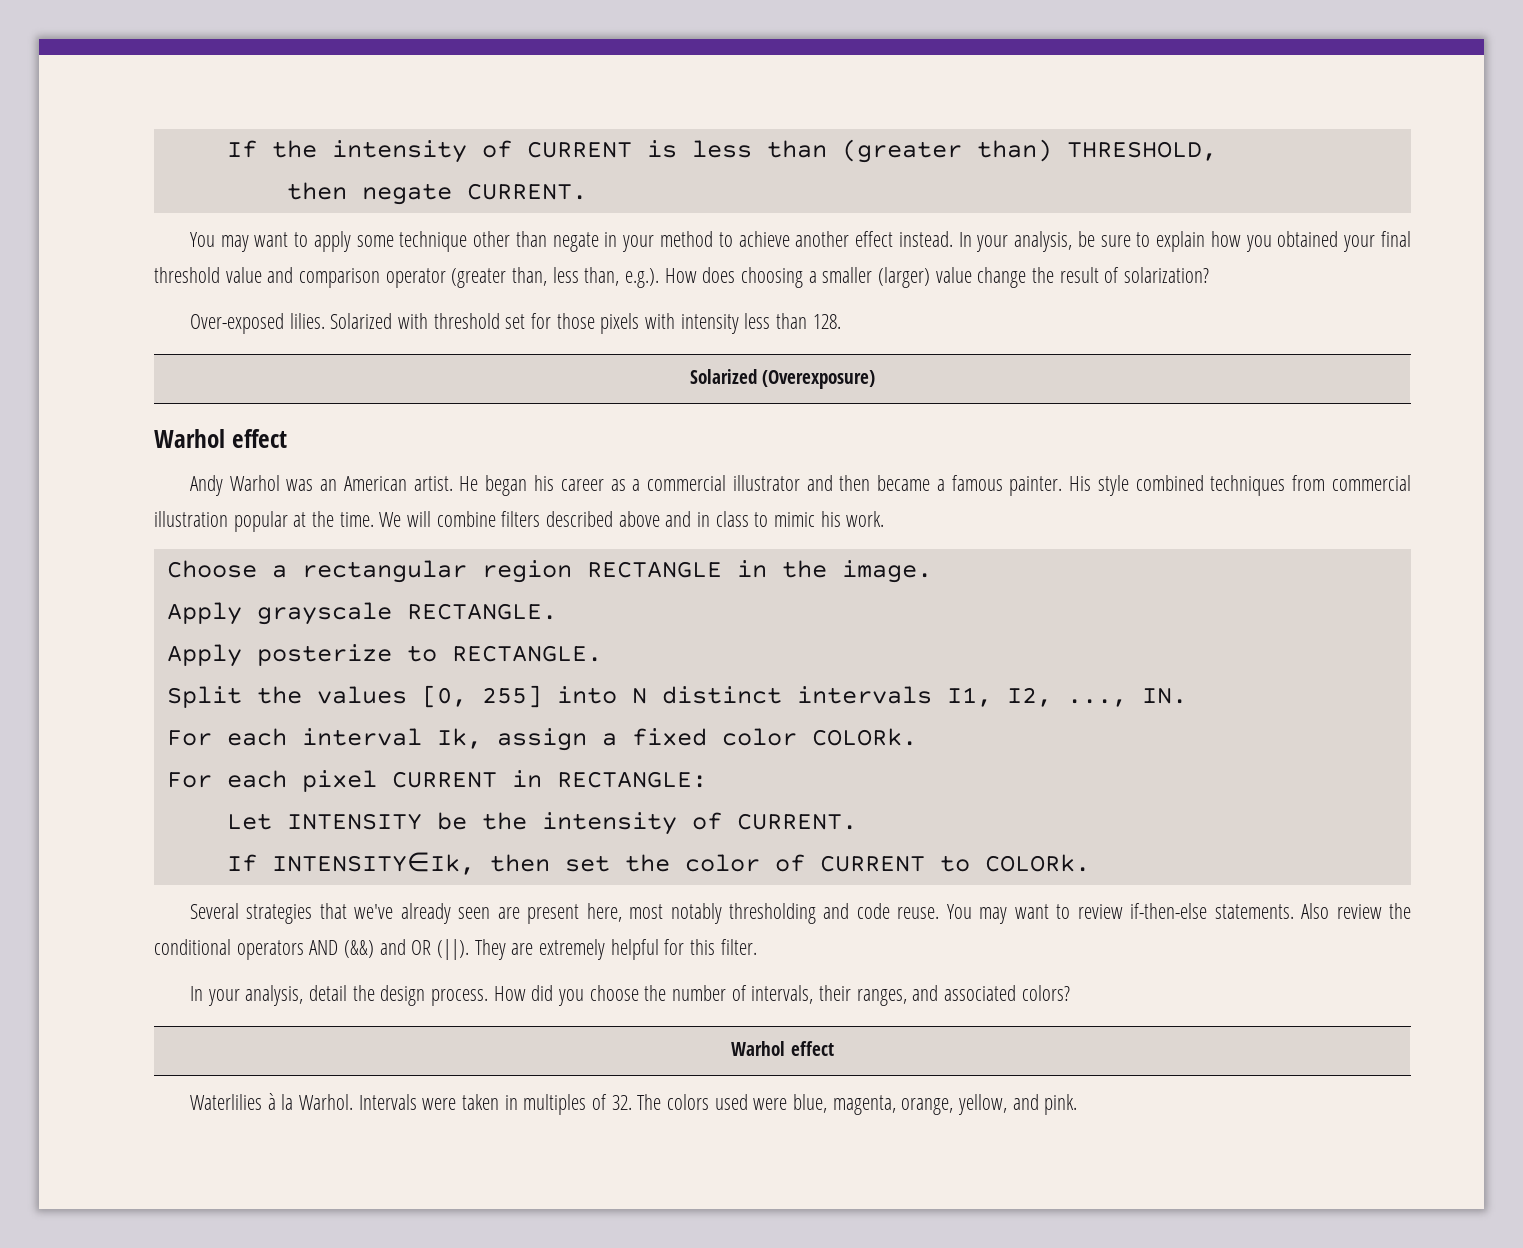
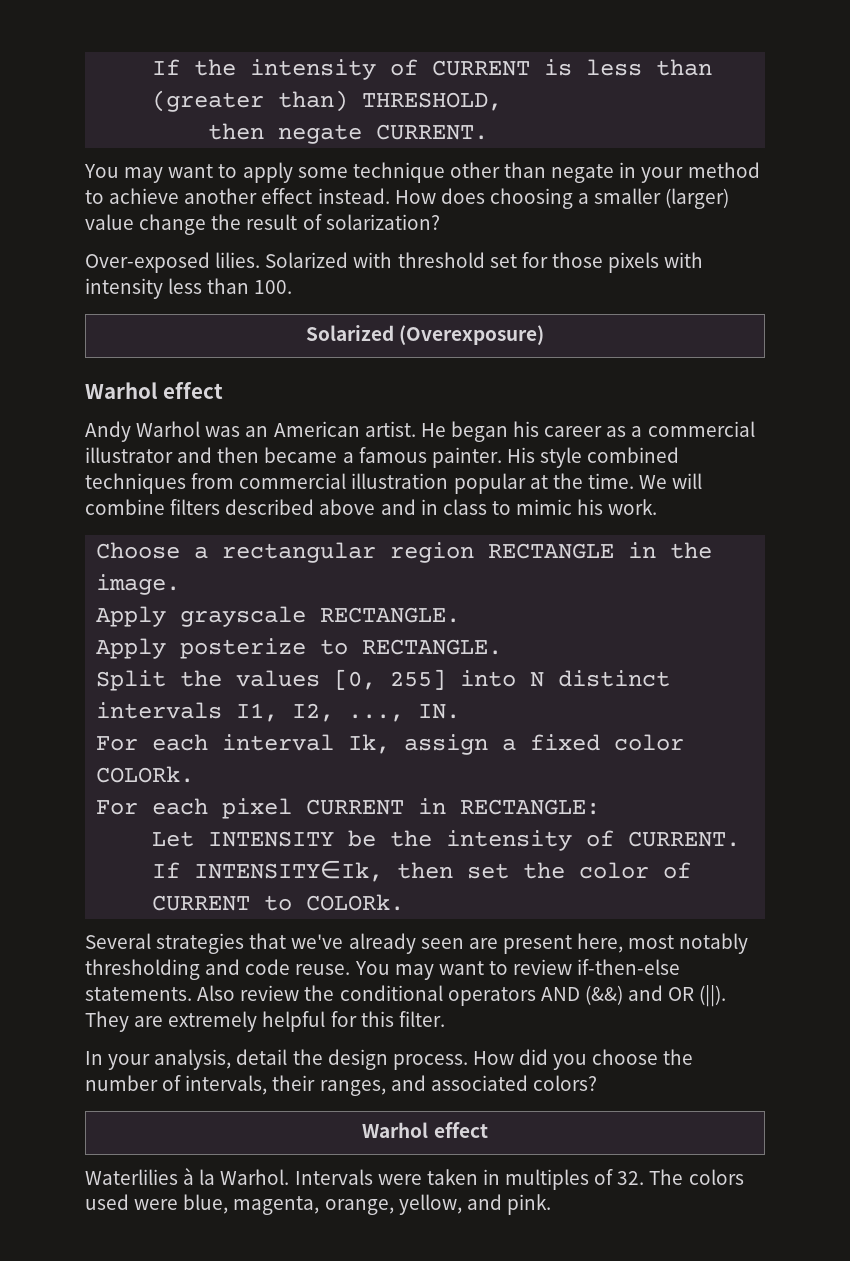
[958,231,1411,252] [154,267,660,288] In your analysis, be sure to explain how you obtained your final threshold value and comparison operator (greater than, less than, e.g.). -> (390, 196) none
[812,314,841,329] 128. -> [254,280,293,294] 100.

